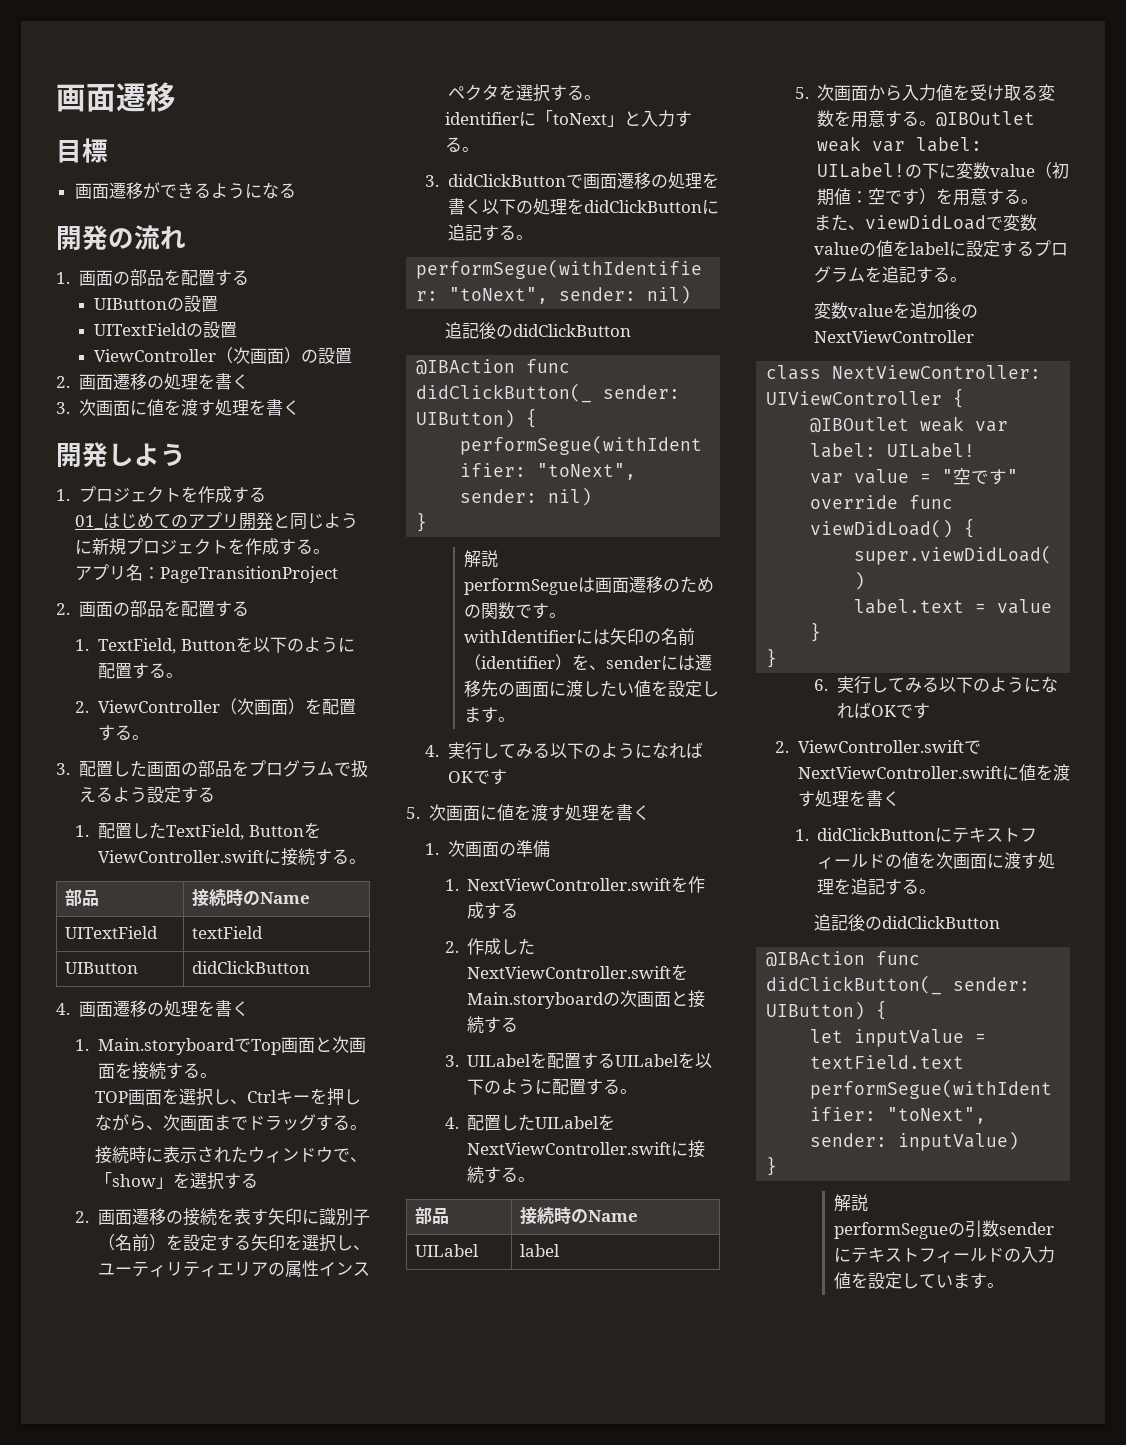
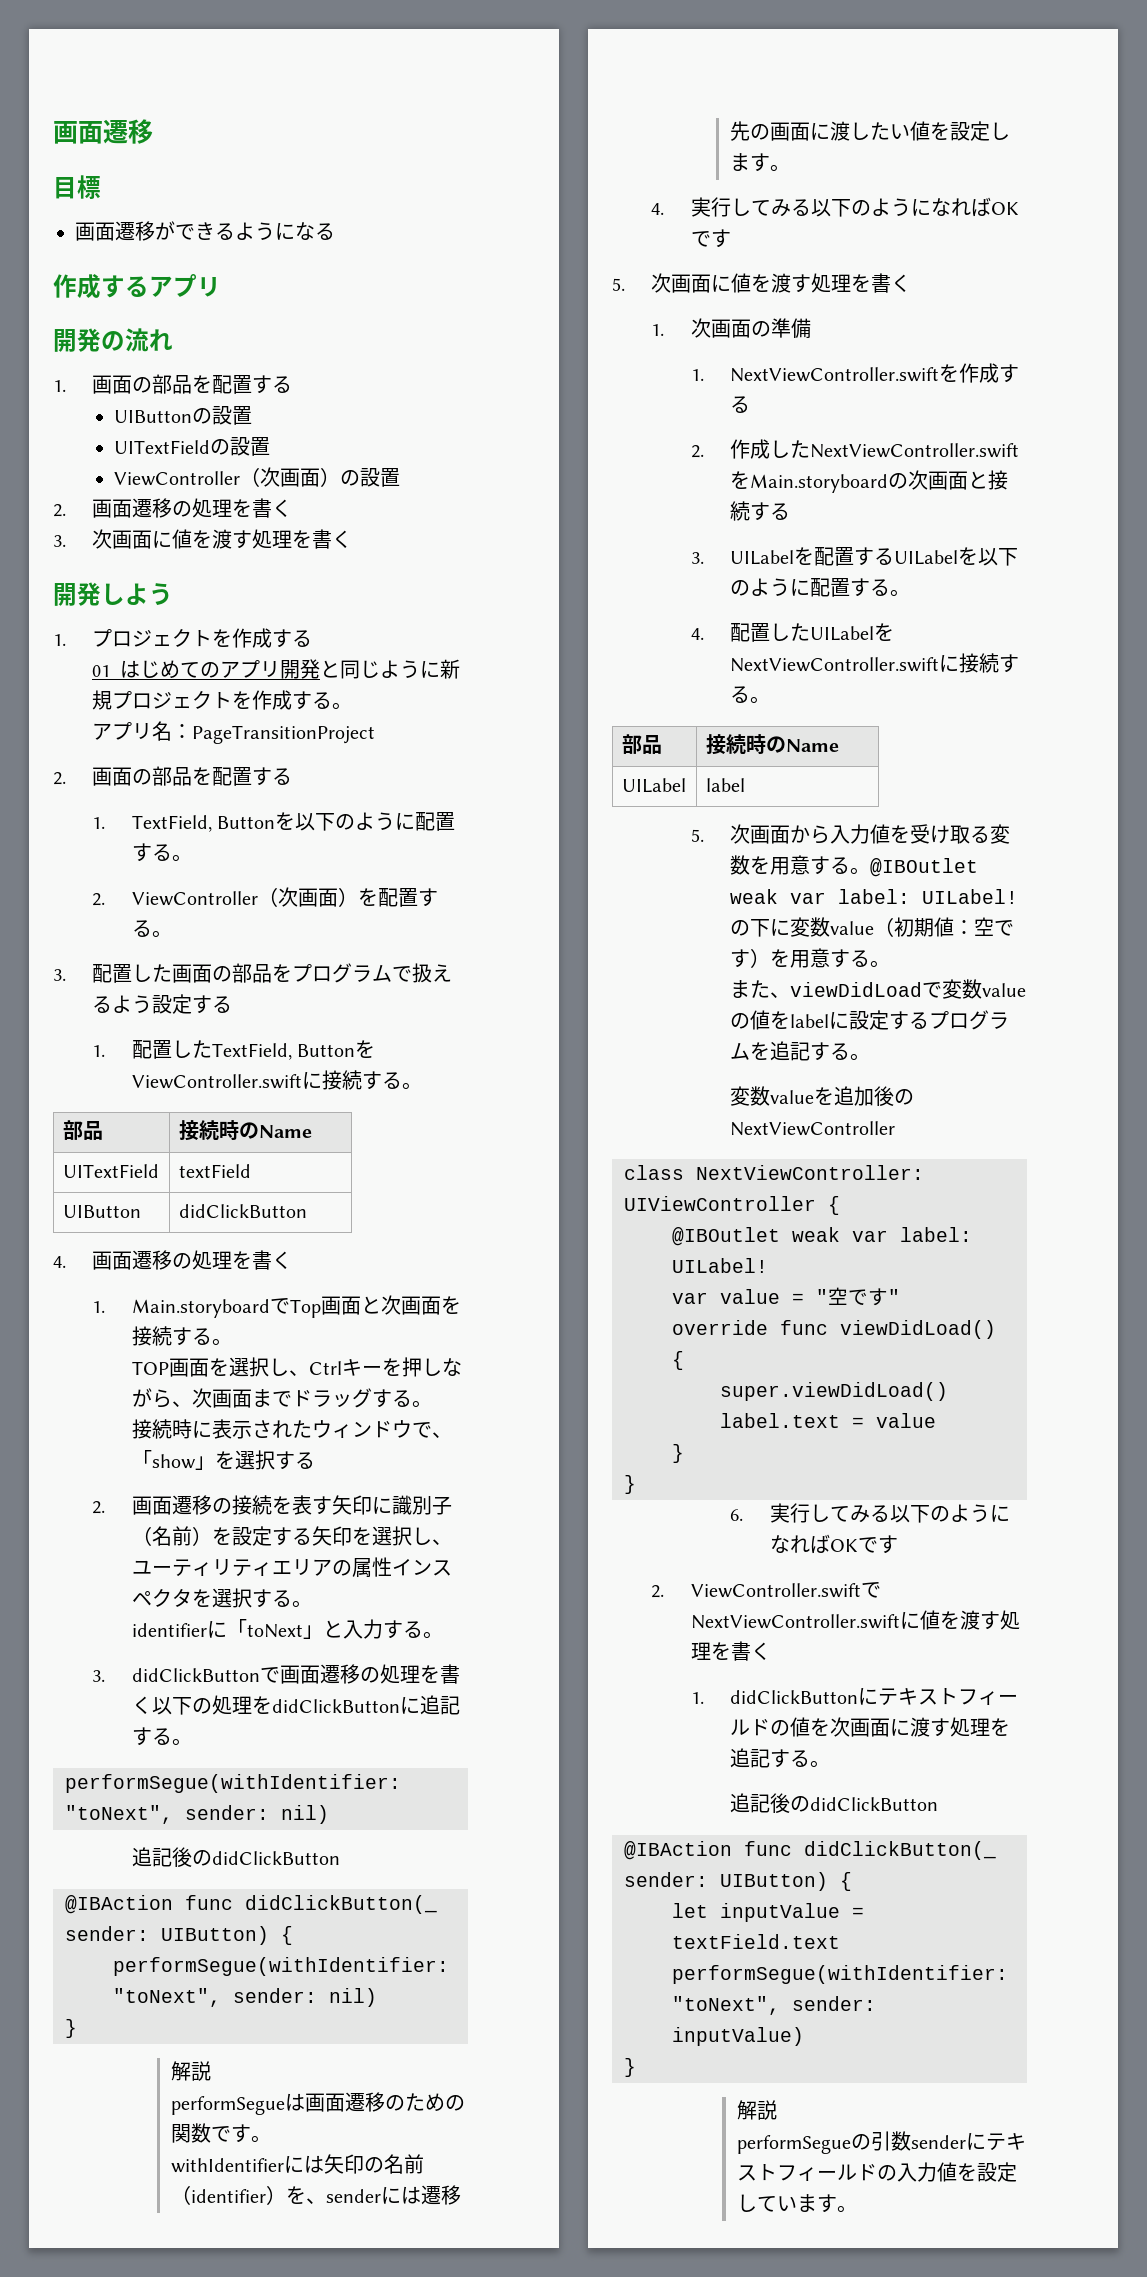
(296, 190) none -> [53,274,221,299] // 作成するアプリ

